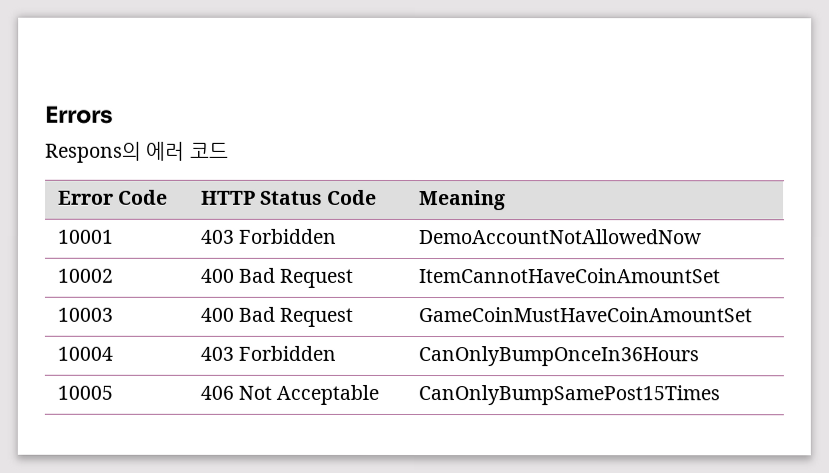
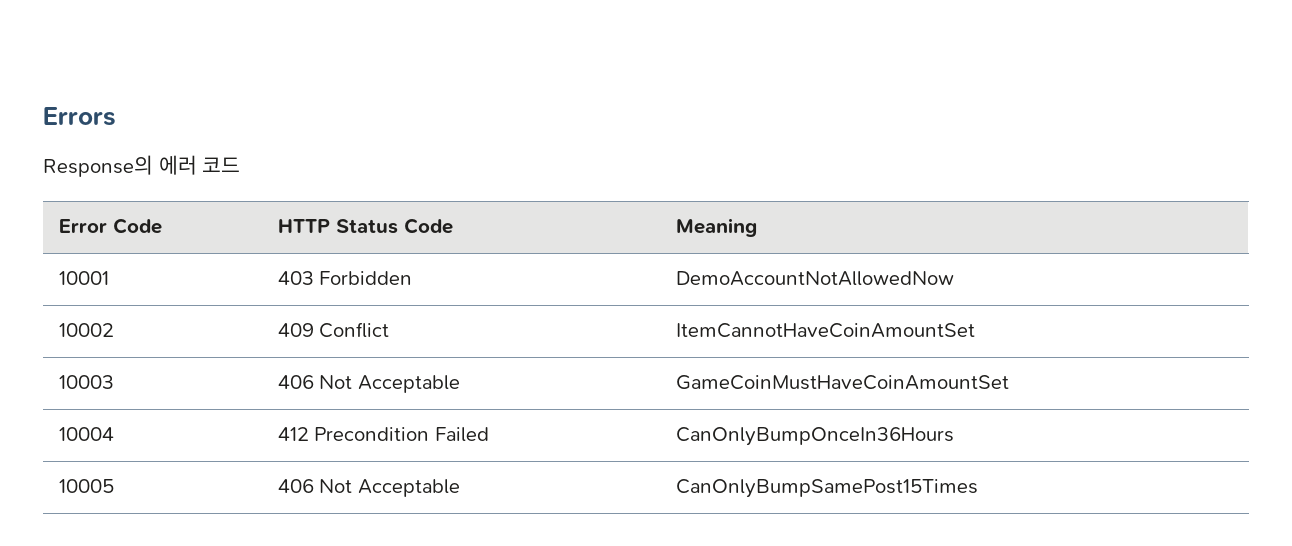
[45,141,142,163] Respons의 -> [43,155,153,177] Response의
[199,267,354,288] 400 Bad Request -> [277,322,390,338] 409 Conflict
[199,306,354,327] 400 Bad Request -> [277,375,460,393] 406 Not Acceptable
[199,345,337,361] 403 Forbidden -> [277,427,489,442] 412 Precondition Failed

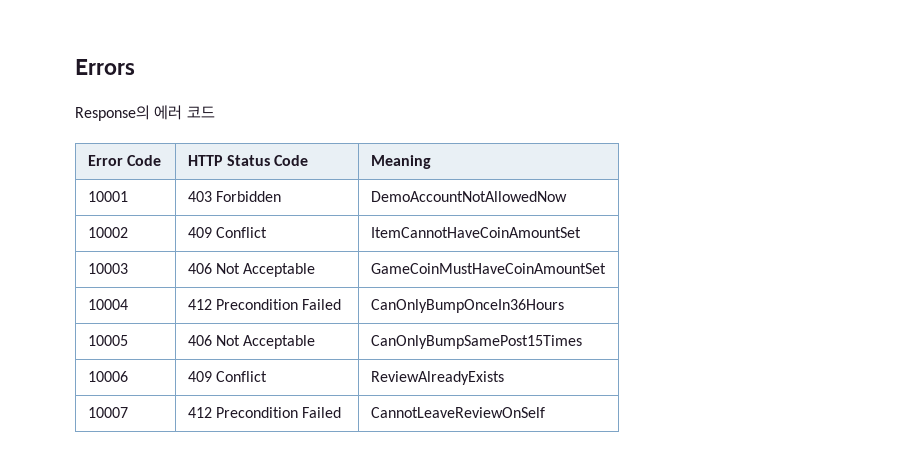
(978, 488) none -> [87,371,128,382] [187,371,267,382] [370,371,504,385] [87,407,128,418] [187,407,342,418] [370,407,545,418] // 10006 | 409 Conflict | ReviewAlreadyExists // 10007 | 412 Precondition Failed | CannotLeaveReviewOnSelf

